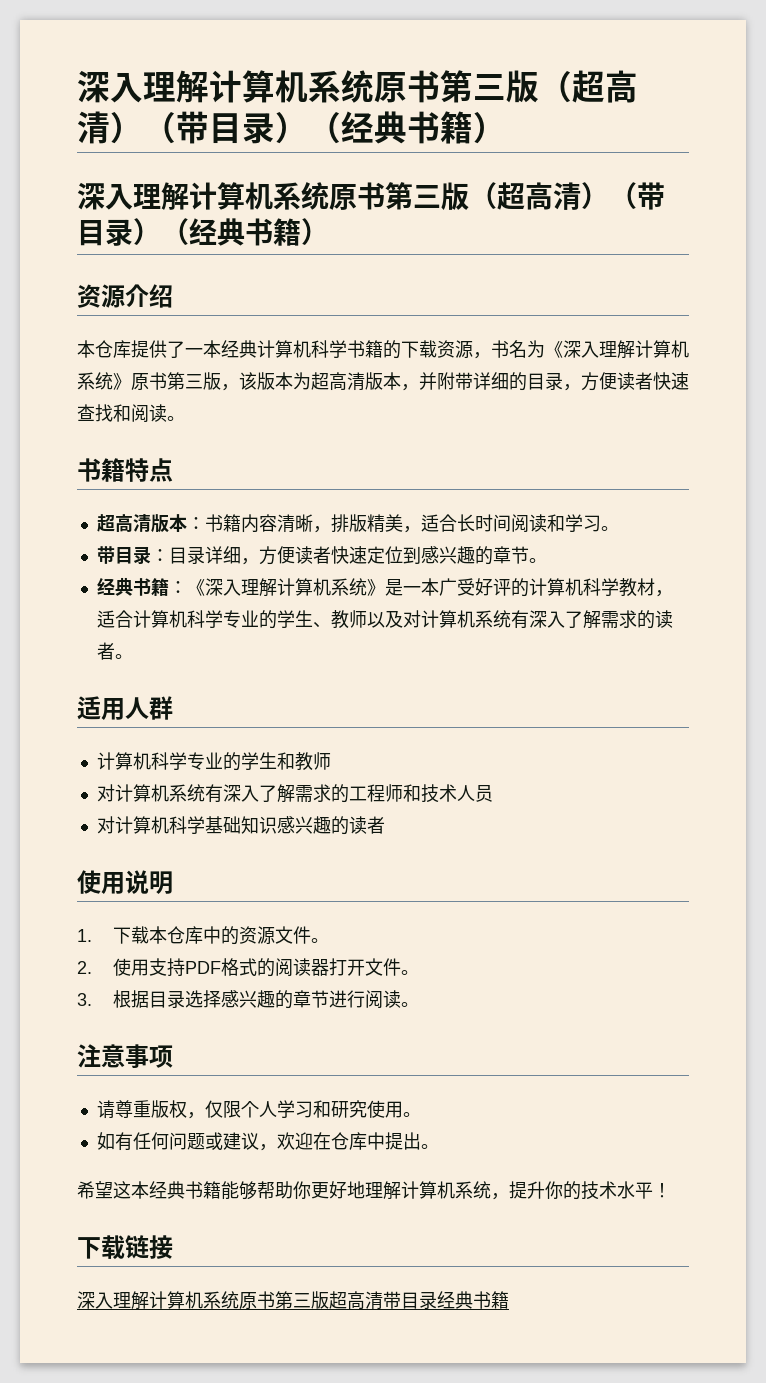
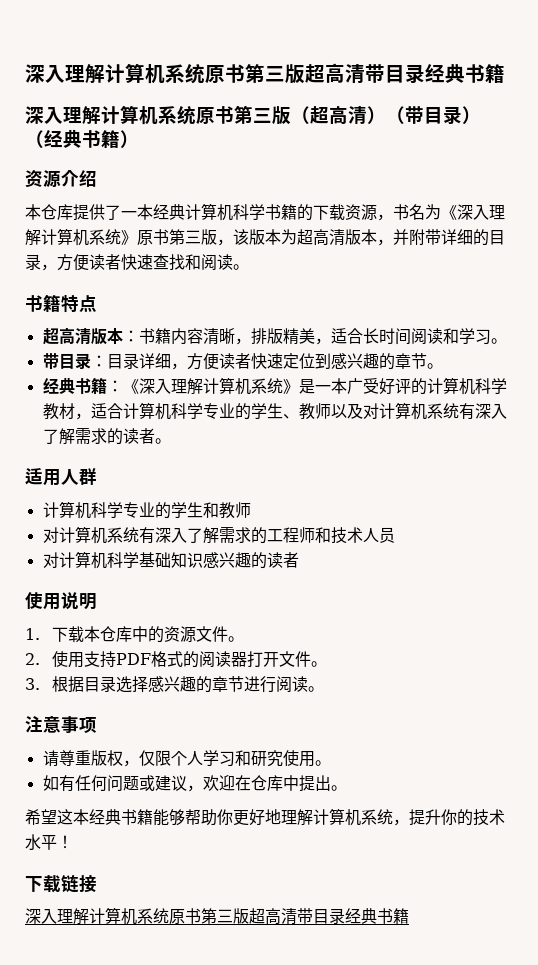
[77,70,638,103] [77,111,506,144] 深入理解计算机系统原书第三版（超高清）（带目录）（经典书籍） -> [25,63,505,84] 深入理解计算机系统原书第三版超高清带目录经典书籍

